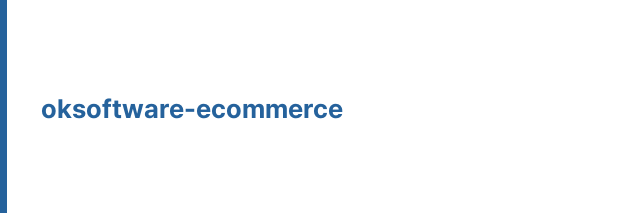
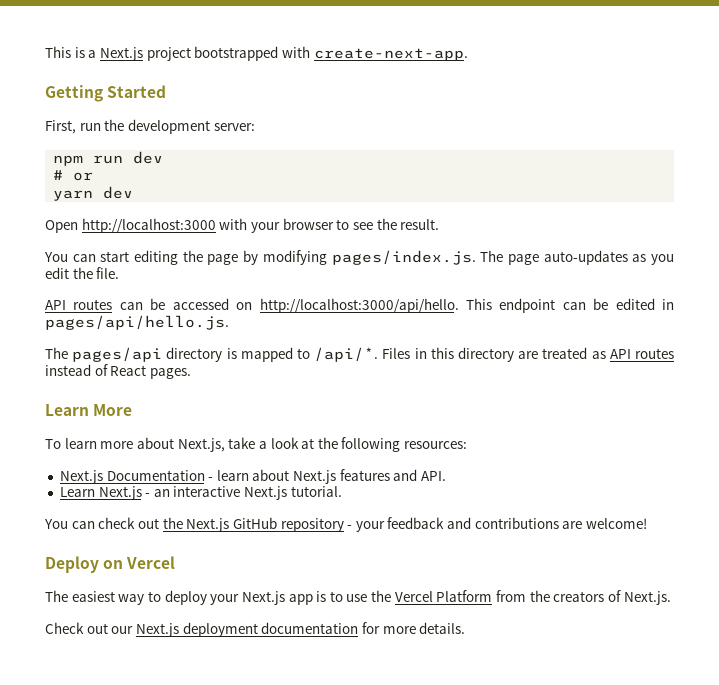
[41,98,343,119] oksoftware-ecommerce -> [45,46,468,61] [45,85,167,102] [45,119,255,134] [53,151,164,166] [53,170,94,181] [53,186,134,201] [45,218,440,233] [44,250,674,265] [45,267,120,279] [45,298,674,313] [45,315,229,330] [45,347,675,362] [45,364,191,379] [45,404,133,416] [45,437,468,452] [59,469,447,484] [59,486,342,500] [44,517,648,532] [45,556,176,573] [45,590,671,605] [45,622,466,637] This is a Next.js project bootstrapped with create-next-app. // Getting Started // First, run the development server: // npm run dev // # or // yarn dev // Open http://localhost:3000 with your browser to see the result. // You can start editing the page by modifying pages/index.js. The page auto-updates as you edit the file. // API routes can be accessed on http://localhost:3000/api/hello. This endpoint can be edited in pages/api/hello.js. // The pages/api directory is mapped to /api/*. Files in this directory are treated as API routes instead of React pages. // Learn More // To learn more about Next.js, take a look at the following resources: // Next.js Documentation - learn about Next.js features and API. // Learn Next.js - an interactive Next.js tutorial. // You can check out the Next.js GitHub repository - your feedback and contributions are welcome! // Deploy on Vercel // The easiest way to deploy your Next.js app is to use the Vercel Platform from the creators of Next.js. // Check out our Next.js deployment documentation for more details.

